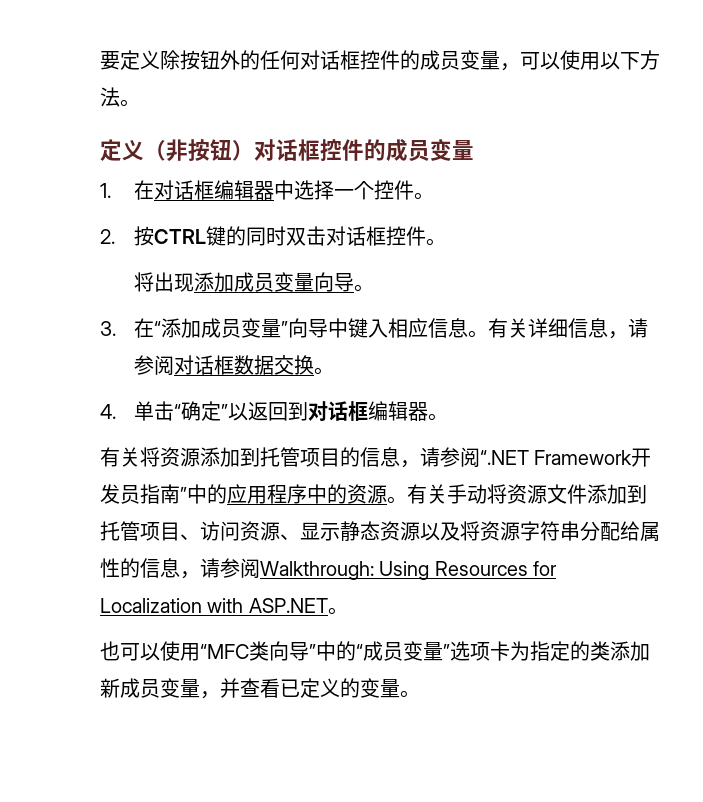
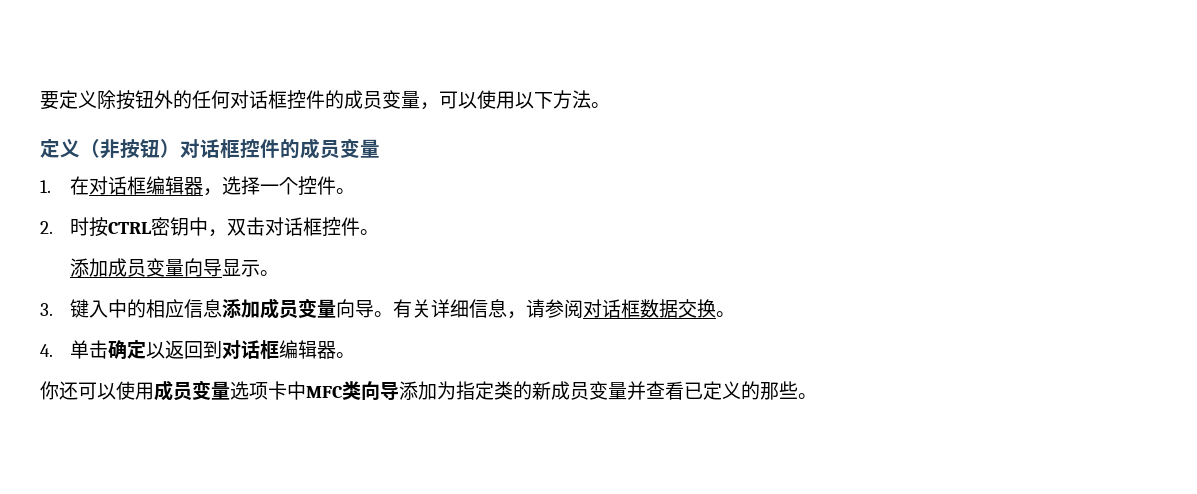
[274,180,295,200] 中 -> [202,188,222,196] ，
[134,226,287,246] 按CTRL键的同时 -> [69,217,227,237] 时按CTRL密钥中，
[134,272,355,292] 将出现添加成员变量向导 -> [69,258,260,277] 添加成员变量向导显示
[134,318,469,338] 在“添加成员变量”向导中键入相应信息 -> [69,298,374,319] 键入中的相应信息添加成员变量向导
[174,401,229,421] “确定” -> [107,340,146,359] 确定
[100,447,652,468] [100,484,647,504] [100,521,660,542] [100,558,558,580] [100,598,348,615] [100,641,650,661] 有关将资源添加到托管项目的信息，请参阅“.NET Framework开发员指南”中的应用程序中的资源。有关手动将资源文件添加到托管项目、访问资源、显示静态资源以及将资源字符串分配给属性的信息，请参阅Walkthrough: Using Resources for Localization with ASP.NET。 // 也可以使用“MFC类向导”中的“成员变量”选项卡为指定的类添加 -> [40,380,532,401] 你还可以使用成员变量选项卡中MFC类向导添加为指定类的
[200,691,220,699] ， -> (627, 391) none
[360,678,400,698] 变量 -> [760,381,798,400] 那些

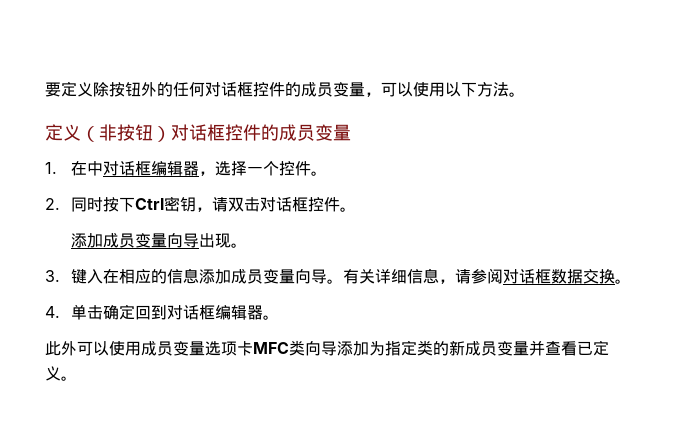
(89, 185) none -> [87,161,104,176] 中
[69,217,227,237] 时按CTRL密钥中， -> [71,196,229,212] 同时按下Ctrl密钥，请
[221,259,260,277] 显示 -> [199,233,232,248] 出现
[107,299,184,318] 中的相应 -> [103,269,168,284] 在相应的
[145,340,184,359] 以返 -> (136, 312) none
[40,381,78,400] 你还 -> [45,341,77,356] 此外
[287,381,306,400] 中 -> (253, 348) none
[741,381,798,400] 的那些 -> (61, 373) none

